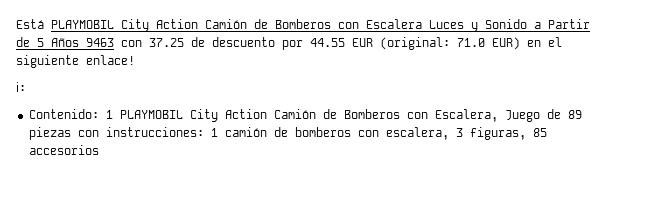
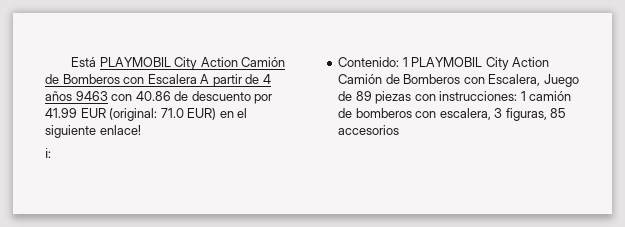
[429,19,590,32] [16,37,79,47] Luces y Sonido a Partir de 5 Años -> [200,74,271,87] [45,91,72,101] A partir de 4 años
[149,38,184,47] 37.25 -> [135,91,171,101] 40.86
[310,38,345,47] 44.55 -> [45,108,77,118] 41.99

